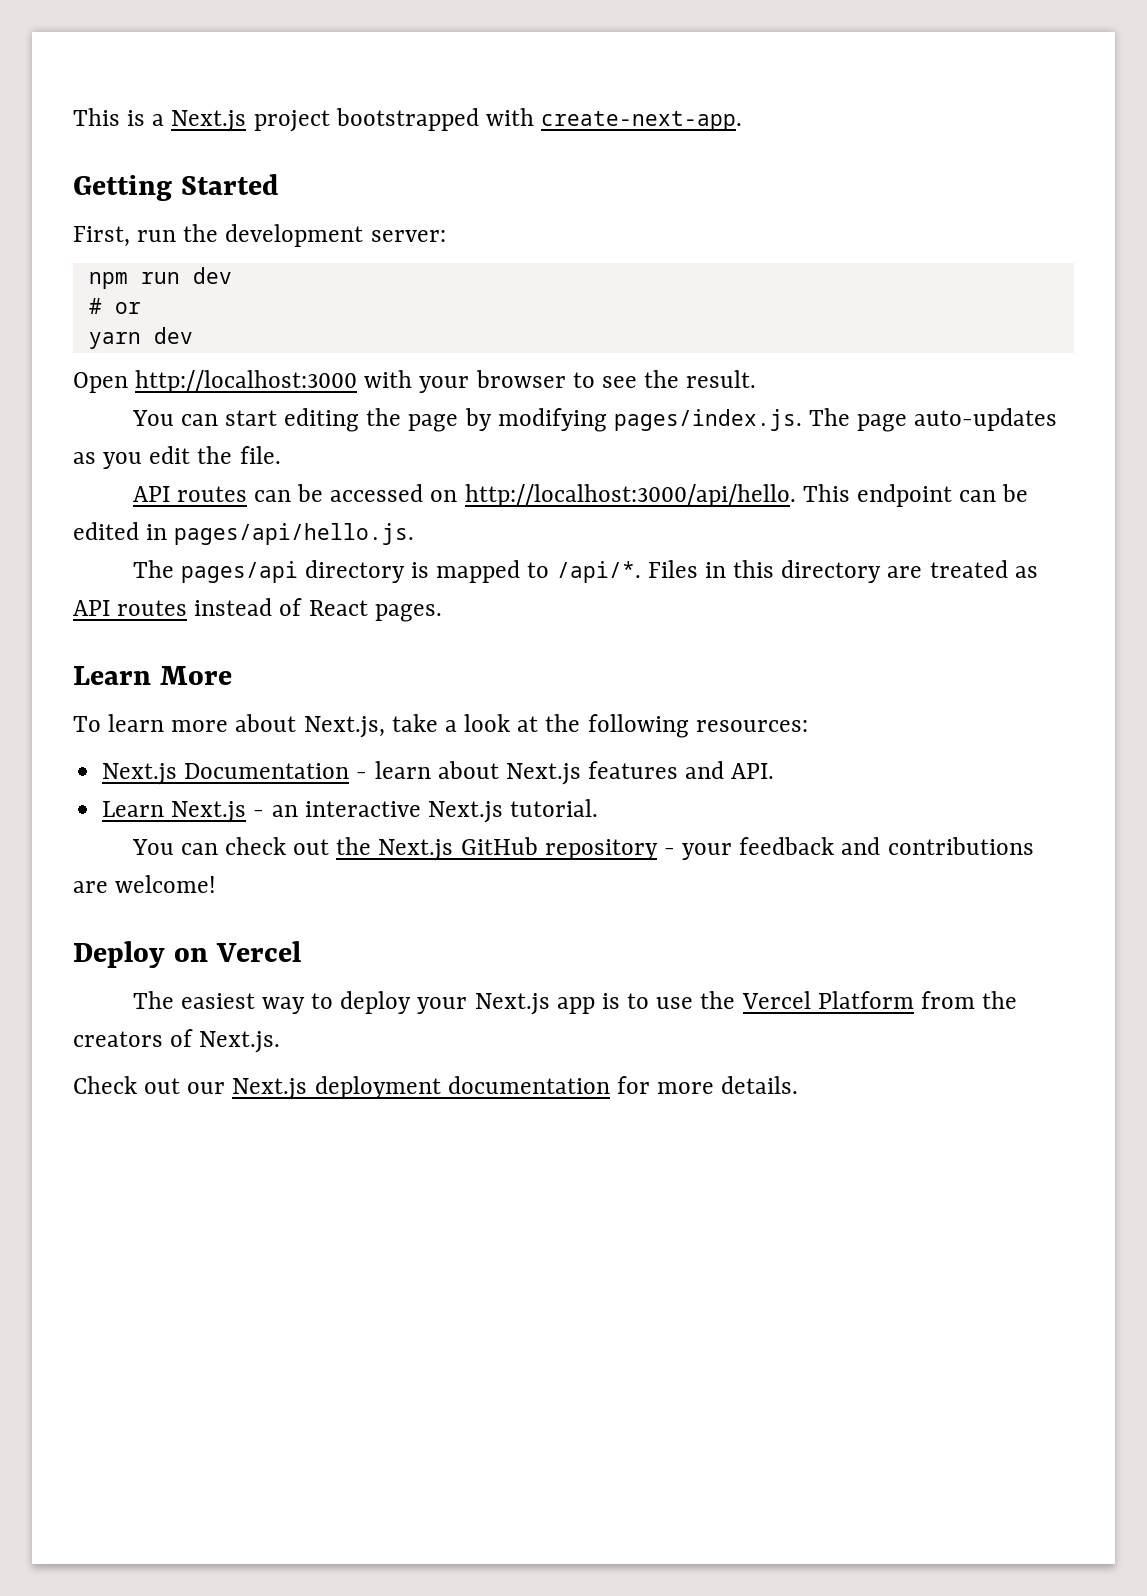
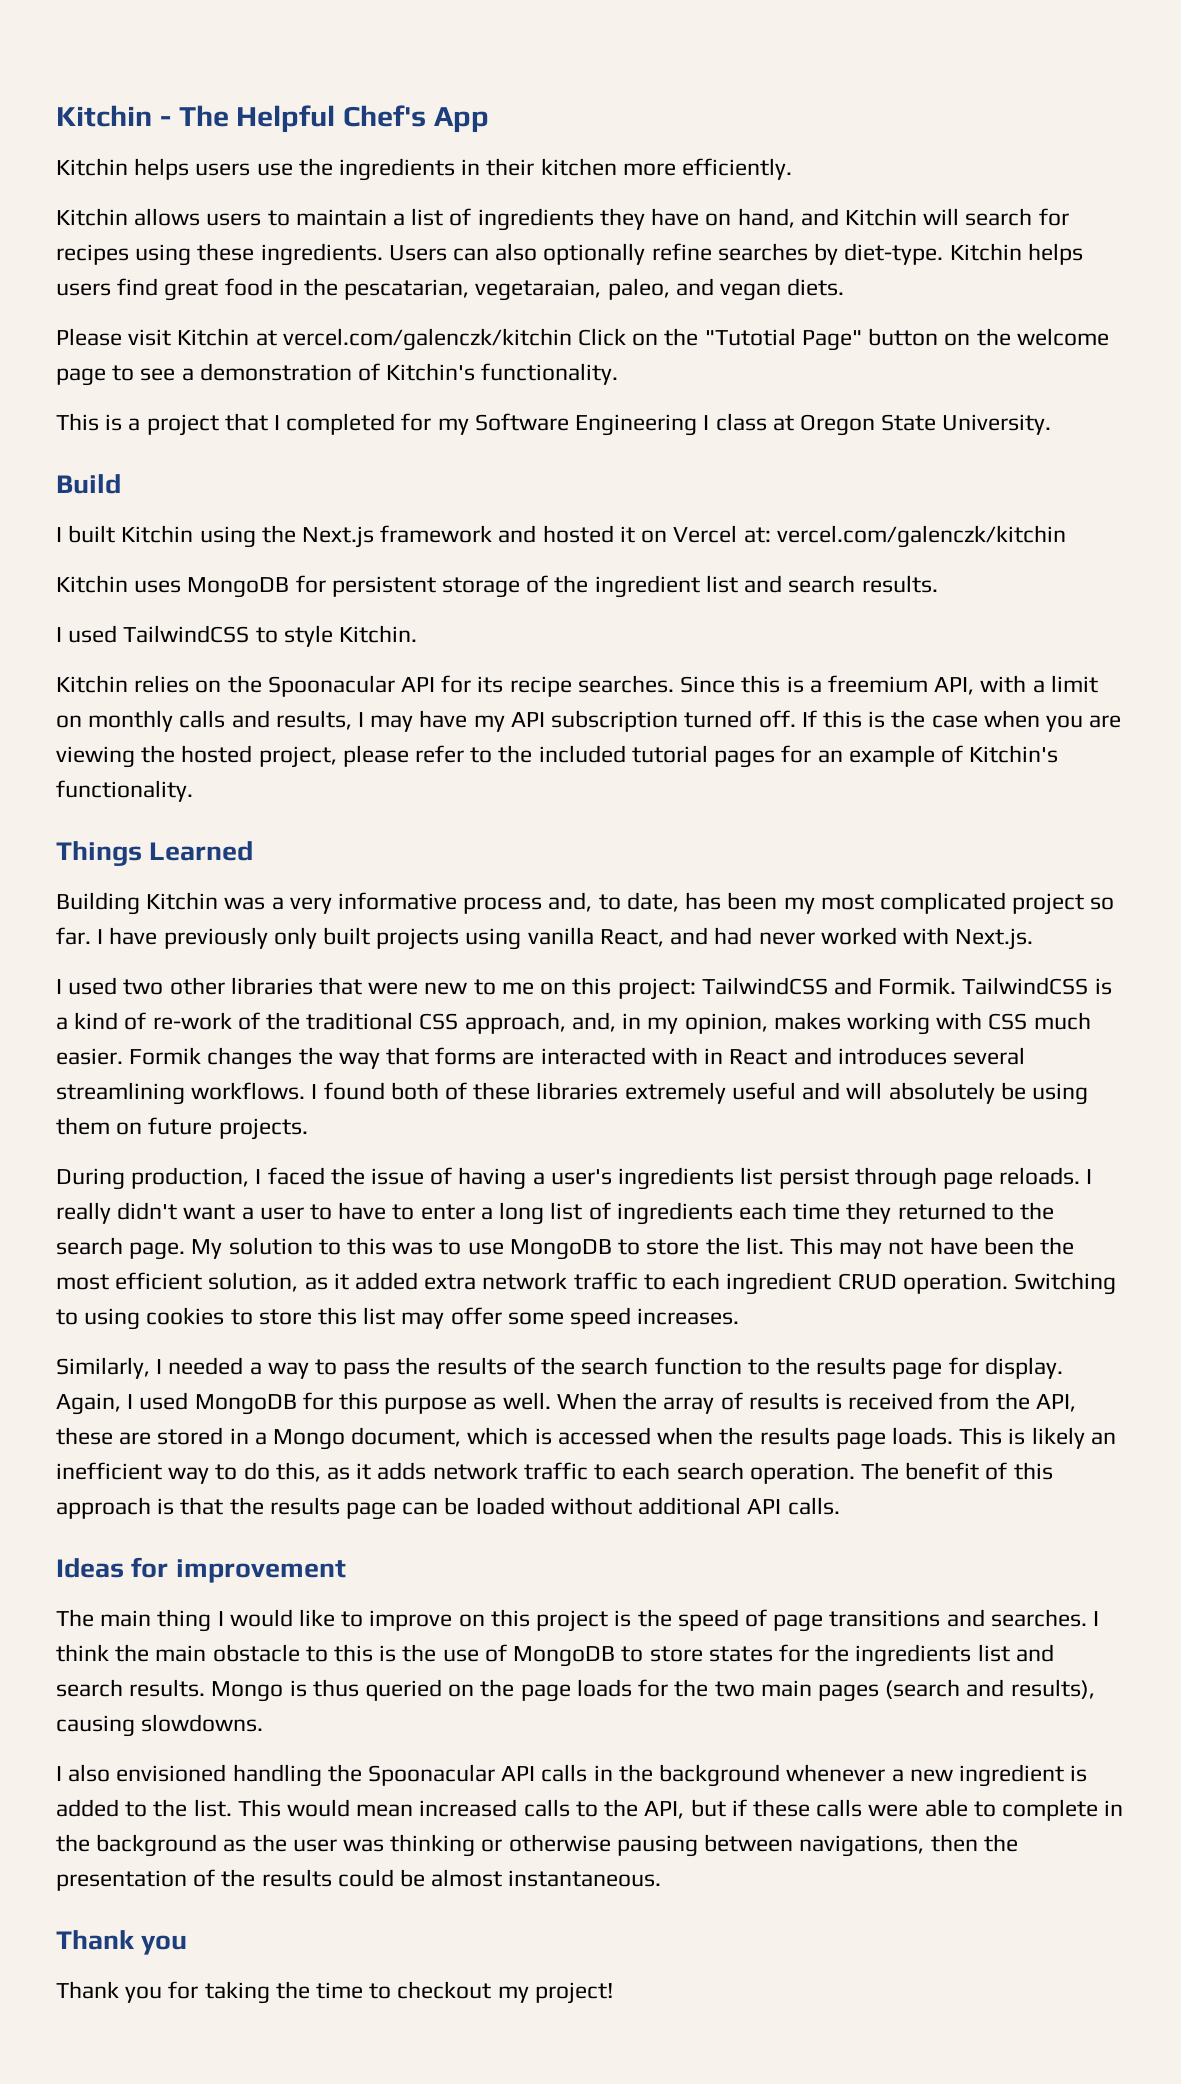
[73,108,743,132] [73,174,279,201] [73,224,446,247] [88,267,232,289] [88,298,141,314] [88,327,193,349] [73,370,757,393] [131,408,1058,432] [73,446,281,469] [132,484,1029,507] [73,522,415,545] [132,560,1038,583] [73,598,442,622] [73,666,232,685] [73,714,808,738] [102,761,775,785] [102,799,599,823] [131,837,1034,861] [73,875,217,893] [73,941,301,968] [132,991,1017,1015] [73,1029,281,1053] [73,1076,799,1100] This is a Next.js project bootstrapped with create-next-app. // Getting Started // First, run the development server: // npm run dev // # or // yarn dev // Open http://localhost:3000 with your browser to see the result. // You can start editing the page by modifying pages/index.js. The page auto-updates as you edit the file. // API routes can be accessed on http://localhost:3000/api/hello. This endpoint can be edited in pages/api/hello.js. // The pages/api directory is mapped to /api/*. Files in this directory are treated as API routes instead of React pages. // Learn More // To learn more about Next.js, take a look at the following resources: // Next.js Documentation - learn about Next.js features and API. // Learn Next.js - an interactive Next.js tutorial. // You can check out the Next.js GitHub repository - your feedback and contributions are welcome! // Deploy on Vercel // The easiest way to deploy your Next.js app is to use the Vercel Platform from the creators of Next.js. // Check out our Next.js deployment documentation for more details. -> [56,105,490,133] [56,158,793,181] [56,208,1069,231] [56,243,1083,266] [56,278,845,301] [56,328,1109,351] [56,363,619,386] [56,413,1052,436] [56,474,121,494] [56,525,1066,548] [56,575,938,598] [56,625,418,647] [56,675,1098,697] [56,710,1122,732] [56,745,1059,768] [56,780,193,802] [56,841,254,866] [56,892,1115,915] [56,927,1034,950] [56,977,1112,1000] [56,1012,1091,1035] [56,1047,1025,1070] [56,1082,1088,1105] [56,1117,308,1140] [56,1167,1093,1190] [56,1202,1054,1225] [56,1237,1074,1260] [56,1272,1116,1295] [56,1307,740,1330] [56,1357,1063,1380] [56,1392,1076,1415] [56,1427,1116,1450] [56,1462,1053,1484] [56,1497,840,1520] [56,1557,346,1583] [56,1609,1099,1632] [56,1644,1054,1667] [56,1679,1095,1702] [56,1714,264,1737] [56,1764,1088,1787] [56,1799,1124,1821] [56,1834,1018,1857] [56,1869,662,1891] [56,1930,188,1955] [56,1981,613,2004] Kitchin - The Helpful Chef's App // Kitchin helps users use the ingredients in their kitchen more efficiently. // Kitchin allows users to maintain a list of ingredients they have on hand, and Kitchin will search for recipes using these ingredients. Users can also optionally refine searches by diet-type. Kitchin helps users find great food in the pescatarian, vegetaraian, paleo, and vegan diets. // Please visit Kitchin at vercel.com/galenczk/kitchin Click on the "Tutotial Page" button on the welcome page to see a demonstration of Kitchin's functionality. // This is a project that I completed for my Software Engineering I class at Oregon State University. // Build // I built Kitchin using the Next.js framework and hosted it on Vercel at: vercel.com/galenczk/kitchin // Kitchin uses MongoDB for persistent storage of the ingredient list and search results. // I used TailwindCSS to style Kitchin. // Kitchin relies on the Spoonacular API for its recipe searches. Since this is a freemium API, with a limit on monthly calls and results, I may have my API subscription turned off. If this is the case when you are viewing the hosted project, please refer to the included tutorial pages for an example of Kitchin's functionality. // Things Learned // Building Kitchin was a very informative process and, to date, has been my most complicated project so far. I have previously only built projects using vanilla React, and had never worked with Next.js. // I used two other libraries that were new to me on this project: TailwindCSS and Formik. TailwindCSS is a kind of re-work of the traditional CSS approach, and, in my opinion, makes working with CSS much easier. Formik changes the way that forms are interacted with in React and introduces several streamlining workflows. I found both of these libraries extremely useful and will absolutely be using them on future projects. // During production, I faced the issue of having a user's ingredients list persist through page reloads. I really didn't want a user to have to enter a long list of ingredients each time they returned to the search page. My solution to this was to use MongoDB to store the list. This may not have been the most efficient solution, as it added extra network traffic to each ingredient CRUD operation. Switching to using cookies to store this list may offer some speed increases. // Similarly, I needed a way to pass the results of the search function to the results page for display. Again, I used MongoDB for this purpose as well. When the array of results is received from the API, these are stored in a Mongo document, which is accessed when the results page loads. This is likely an inefficient way to do this, as it adds network traffic to each search operation. The benefit of this approach is that the results page can be loaded without additional API calls. // Ideas for improvement // The main thing I would like to improve on this project is the speed of page transitions and searches. I think the main obstacle to this is the use of MongoDB to store states for the ingredients list and search results. Mongo is thus queried on the page loads for the two main pages (search and results), causing slowdowns. // I also envisioned handling the Spoonacular API calls in the background whenever a new ingredient is added to the list. This would mean increased calls to the API, but if these calls were able to complete in the background as the user was thinking or otherwise pausing between navigations, then the presentation of the results could be almost instantaneous. // Thank you // Thank you for taking the time to checkout my project!

